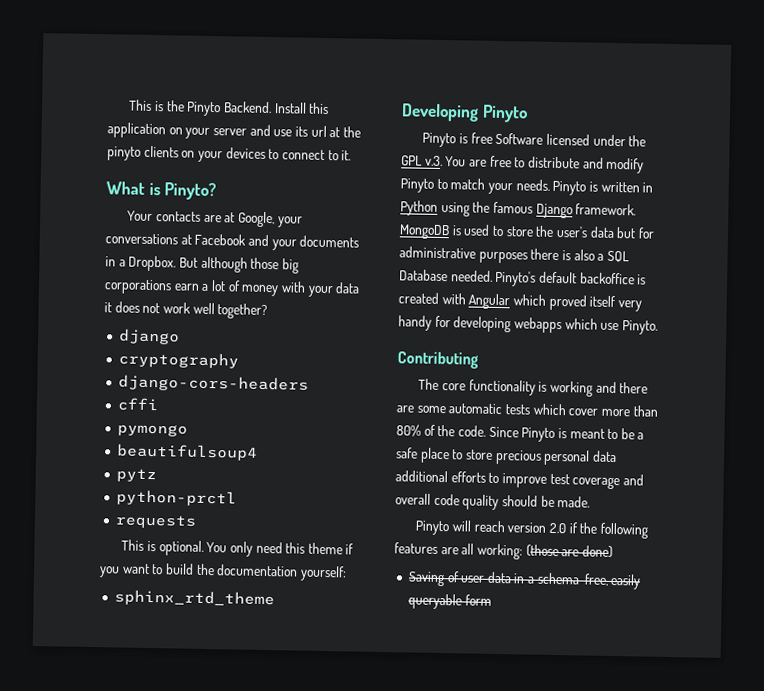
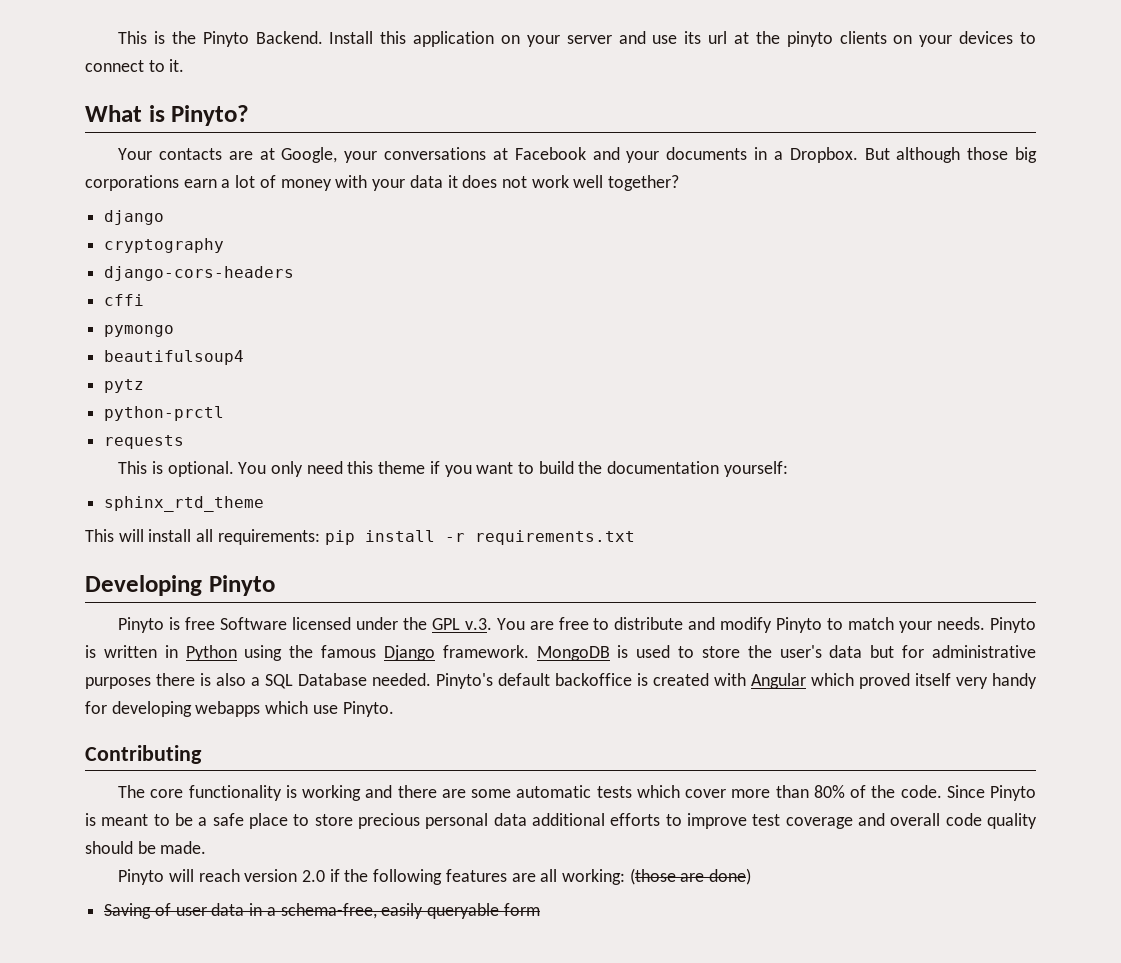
(275, 598) none -> [85,529,635,545] // This will install all requirements: pip install -r requirements.txt

